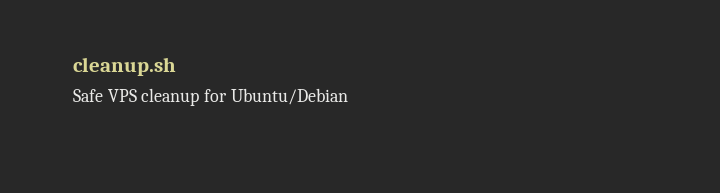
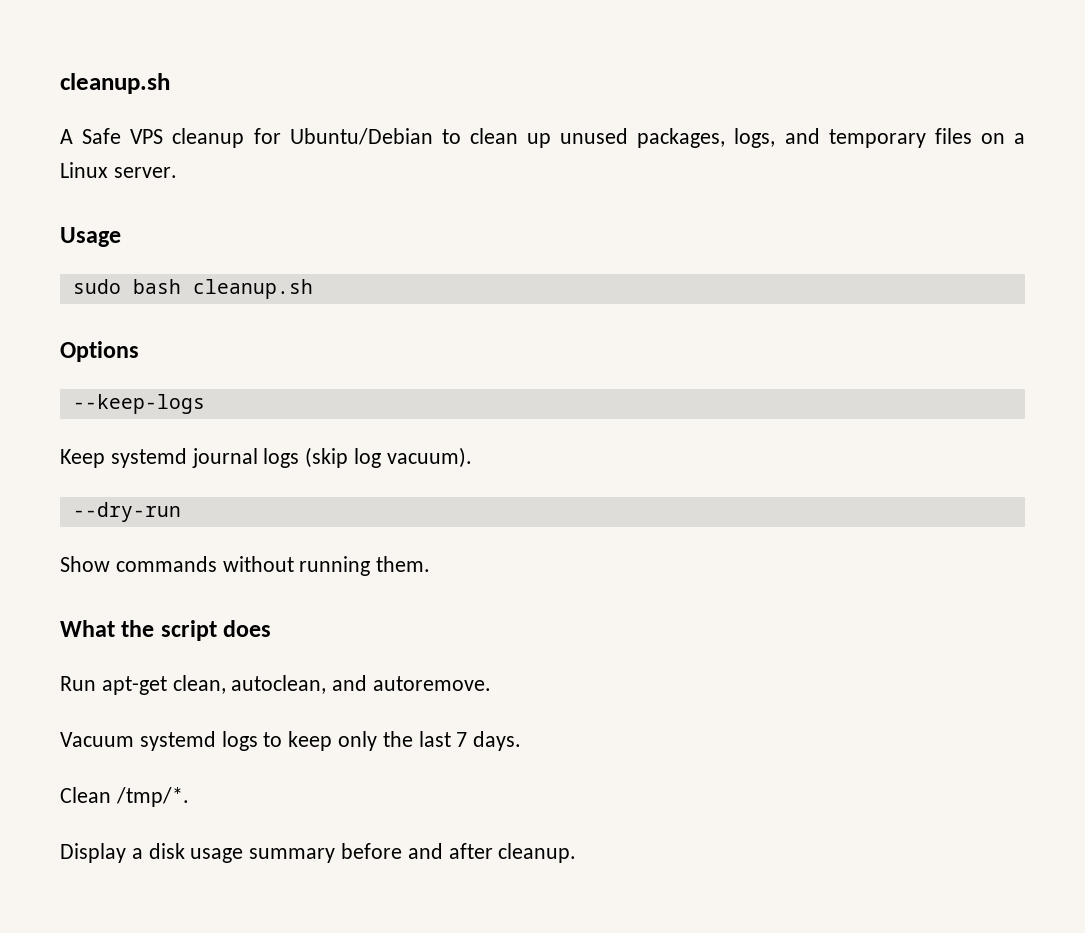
[73,57,176,76] cleanup.sh // -> [60,73,170,94] [60,129,73,144] cleanup.sh // A
(348, 96) none -> [441,128,1025,148] [60,162,177,178] [60,227,121,247] [72,279,313,299] [60,341,139,362] [72,394,205,414] [60,447,472,468] [72,502,181,522] [60,556,431,576] [60,620,272,641] [60,675,492,695] [60,731,522,751] [60,787,189,807] [60,843,577,863] to clean up unused packages, logs, and temporary files on a Linux server. // Usage // sudo bash cleanup.sh // Options // --keep-logs // Keep systemd journal logs (skip log vacuum). // --dry-run // Show commands without running them. // What the script does // Run apt-get clean, autoclean, and autoremove. // Vacuum systemd logs to keep only the last 7 days. // Clean /tmp/*. // Display a disk usage summary before and after cleanup.

